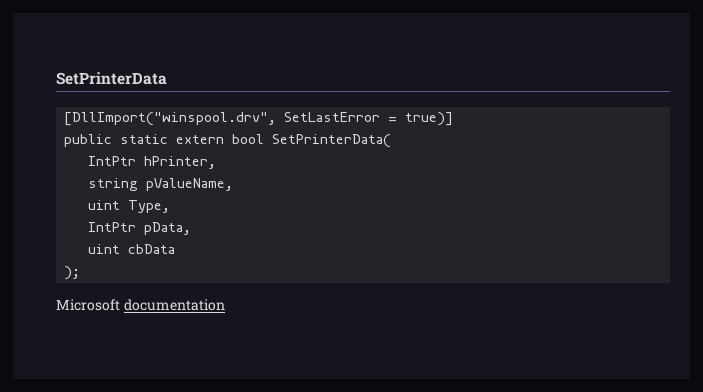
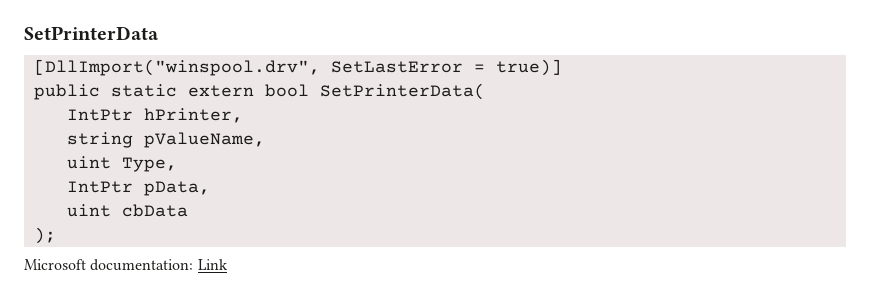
[123,299,225,311] documentation -> [90,259,228,271] documentation: Link

